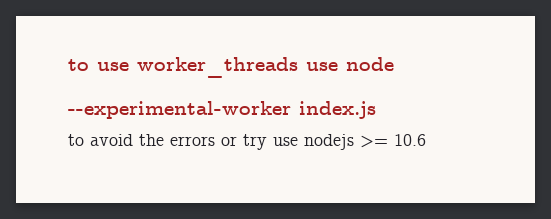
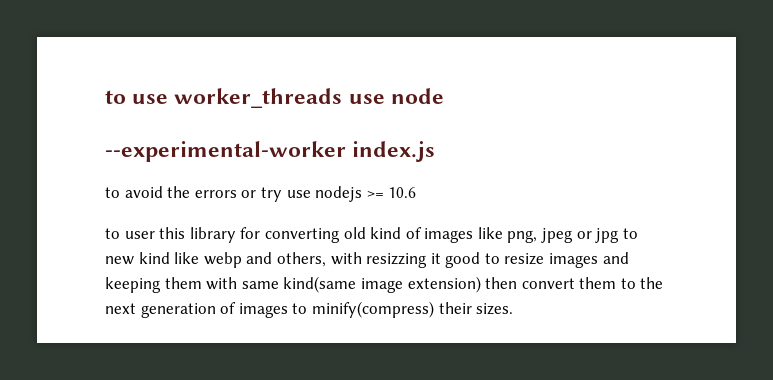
(426, 140) none -> [105,227,638,243] [105,252,629,268] [105,276,664,293] [105,301,514,318] // to user this library for converting old kind of images like png, jpeg or jpg to new kind like webp and others, with resizzing it good to resize images and keeping them with same kind(same image extension) then convert them to the next generation of images to minify(compress) their sizes.

